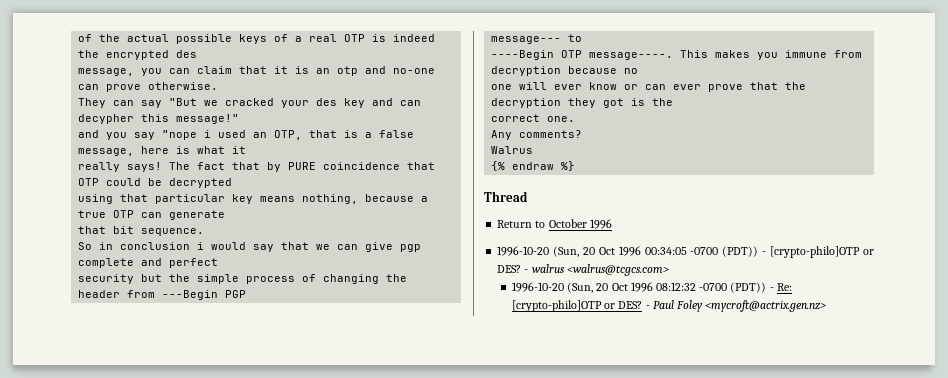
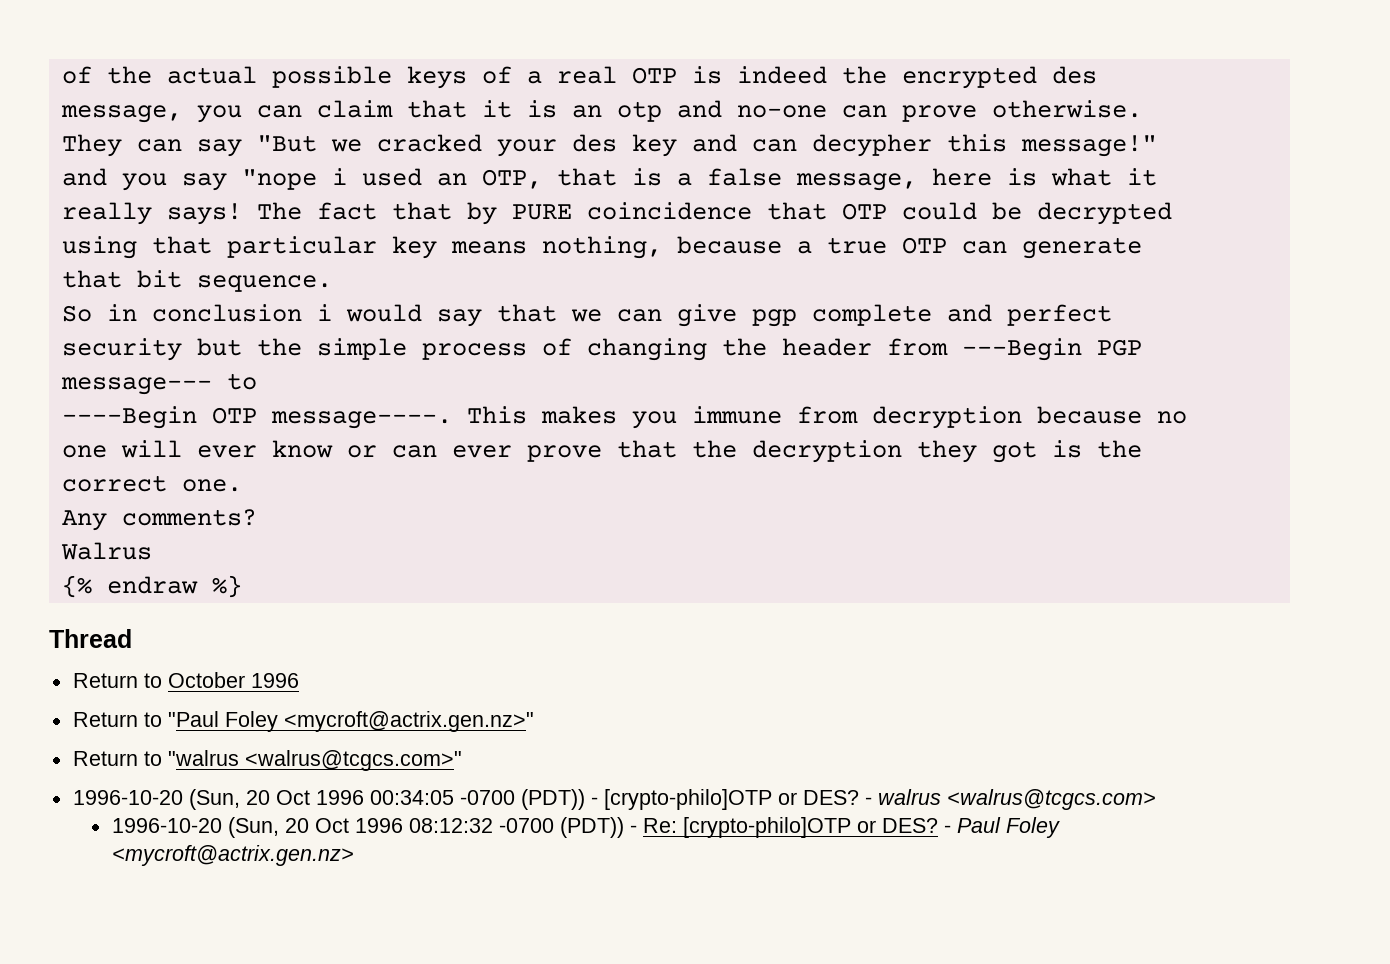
(612, 224) none -> [72,711,534,732] [72,750,462,771] // Return to "Paul Foley <mycroft@actrix.gen.nz>" // Return to "walrus <walrus@tcgcs.com>"

